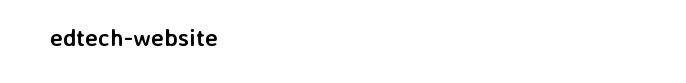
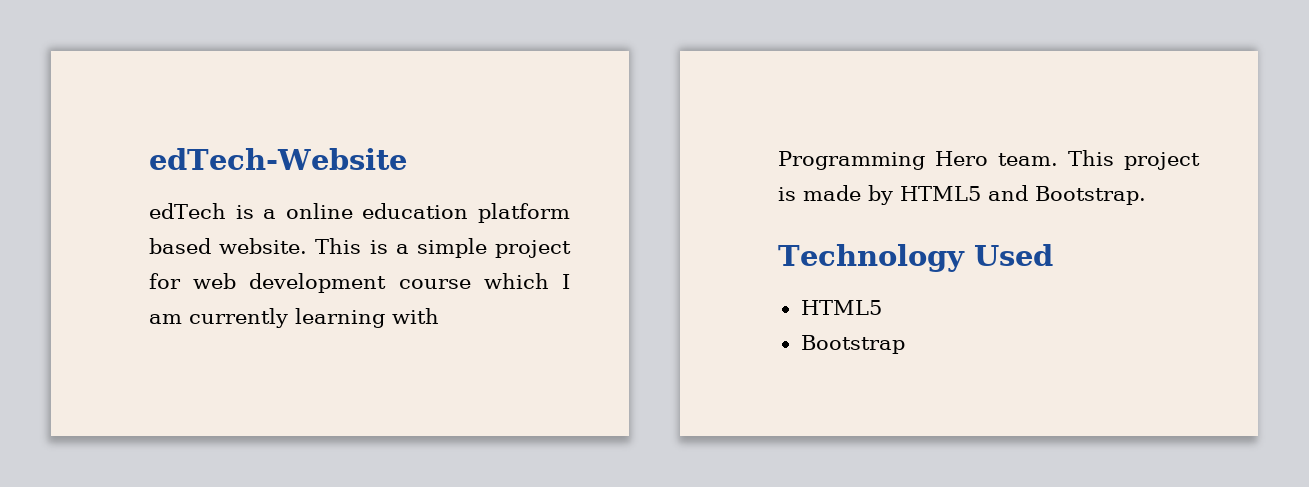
[50,29,218,46] edtech-website -> [149,148,407,170] [149,203,570,223] [149,238,571,258] [149,273,570,293] [149,308,439,328] [778,150,1200,170] [778,185,1146,205] [778,244,1053,272] [800,300,882,315] [800,335,905,354] edTech-Website // edTech is a online education platform based website. This is a simple project for web development course which I am currently learning with Programming Hero team. This project is made by HTML5 and Bootstrap. // Technology Used // HTML5 // Bootstrap

